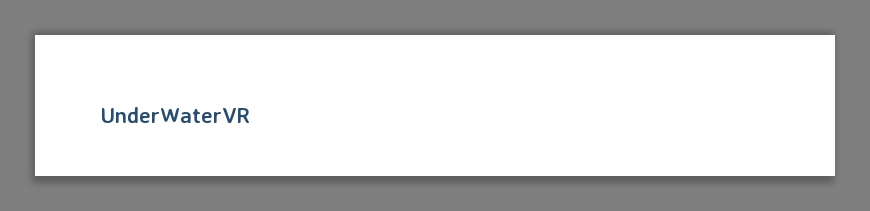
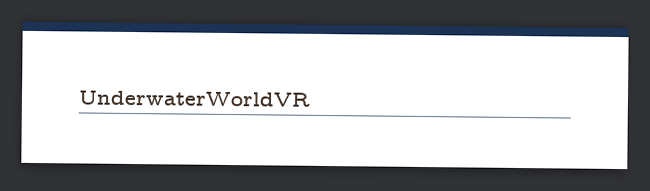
[100,107,250,123] UnderWaterVR -> [78,90,311,107] UnderwaterWorldVR

